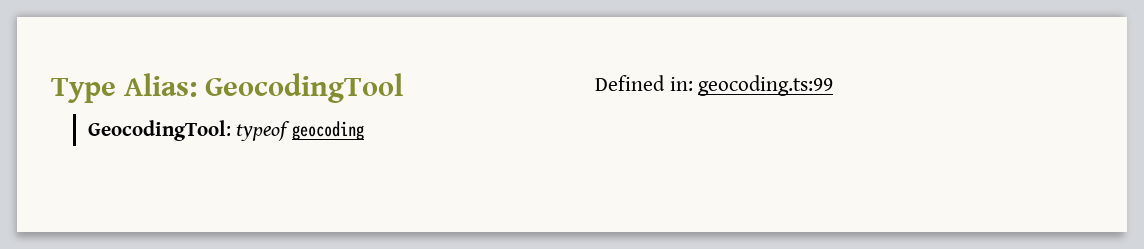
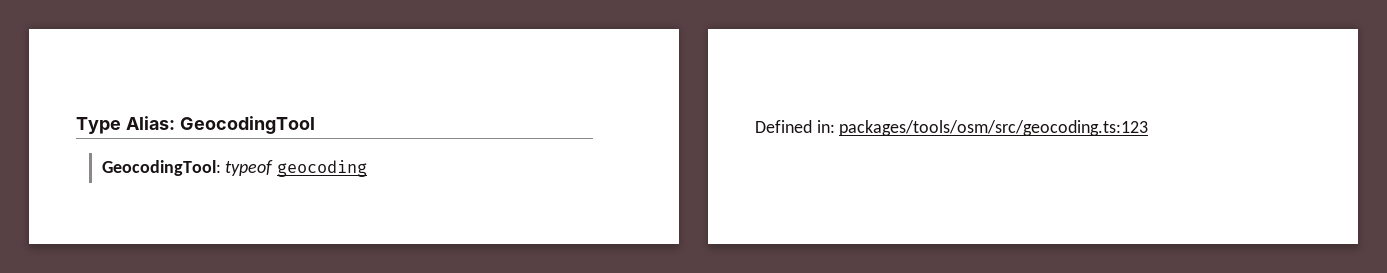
[698,75,834,96] geocoding.ts:99 -> [839,120,1149,136] packages/tools/osm/src/geocoding.ts:123

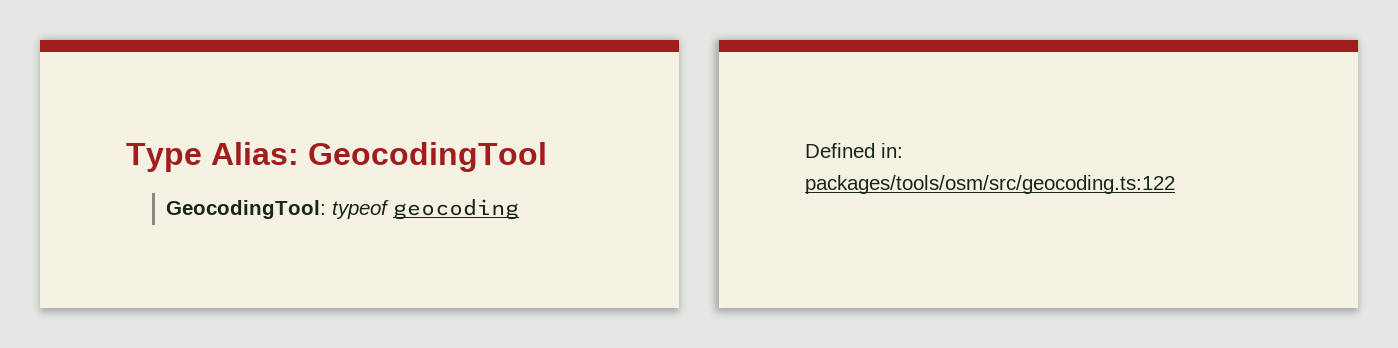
[839,120,1149,136] packages/tools/osm/src/geocoding.ts:123 -> [805,175,1175,194] packages/tools/osm/src/geocoding.ts:122

